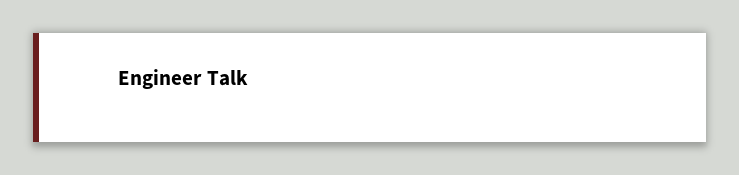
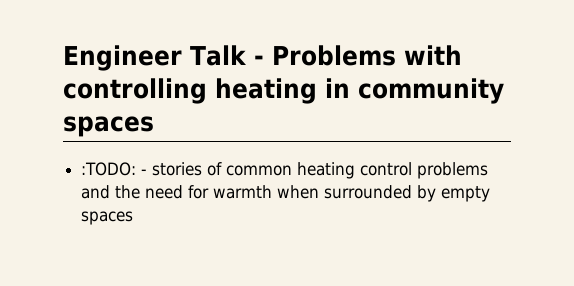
(248, 78) none -> [253,45,462,66] [63,78,504,104] [63,116,154,137] [81,162,489,179] [81,185,491,202] [81,211,134,225] - Problems with controlling heating in community spaces // :TODO: - stories of common heating control problems and the need for warmth when surrounded by empty spaces

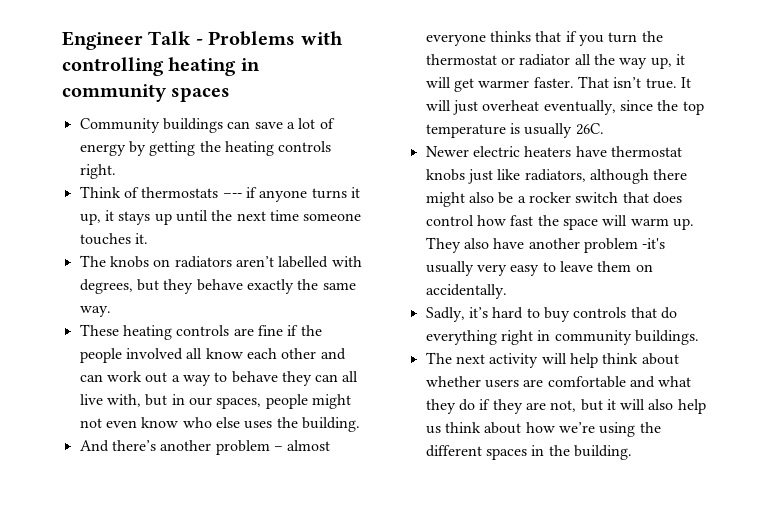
[81,162,489,179] [81,185,491,202] [81,211,134,225] :TODO: - stories of common heating control problems and the need for warmth when surrounded by empty spaces -> [79,118,335,133] [79,141,332,156] [79,164,116,179] [79,186,360,202] [79,210,362,225] [79,233,148,245] [79,255,362,268] [79,279,356,294] [79,306,111,317] [79,324,322,340] [79,348,346,363] [79,371,359,386] [79,394,351,409] [79,417,360,432] [79,440,331,455] [425,31,663,46] [425,54,685,69] [425,76,691,92] [425,100,704,115] [425,123,604,138] [425,146,682,157] [425,169,688,184] [425,192,682,207] [425,215,694,230] [425,237,666,253] [425,261,653,276] [425,284,507,299] [425,307,677,322] [425,330,699,345] [425,352,679,368] [425,376,692,388] [425,399,706,414] [425,422,661,437] [425,445,632,460] Community buildings can save a lot of energy by getting the heating controls right. // Think of thermostats –-- if anyone turns it up, it stays up until the next time someone touches it. // The knobs on radiators aren’t labelled with degrees, but they behave exactly the same way. // These heating controls are fine if the people involved all know each other and can work out a way to behave they can all live with, but in our spaces, people might not even know who else uses the building. // And there’s another problem – almost everyone thinks that if you turn the thermostat or radiator all the way up, it will get warmer faster. That isn’t true. It will just overheat eventually, since the top temperature is usually 26C. // Newer electric heaters have thermostat knobs just like radiators, although there might also be a rocker switch that does control how fast the space will warm up. They also have another problem -it's usually very easy to leave them on accidentally. // Sadly, it’s hard to buy controls that do everything right in community buildings. // The next activity will help think about whether users are comfortable and what they do if they are not, but it will also help us think about how we’re using the different spaces in the building.

